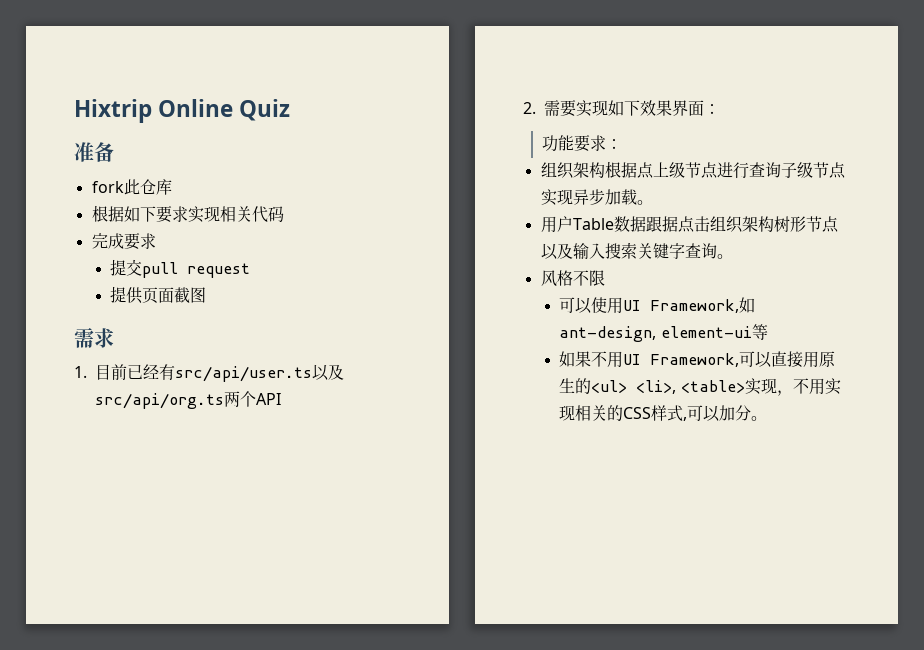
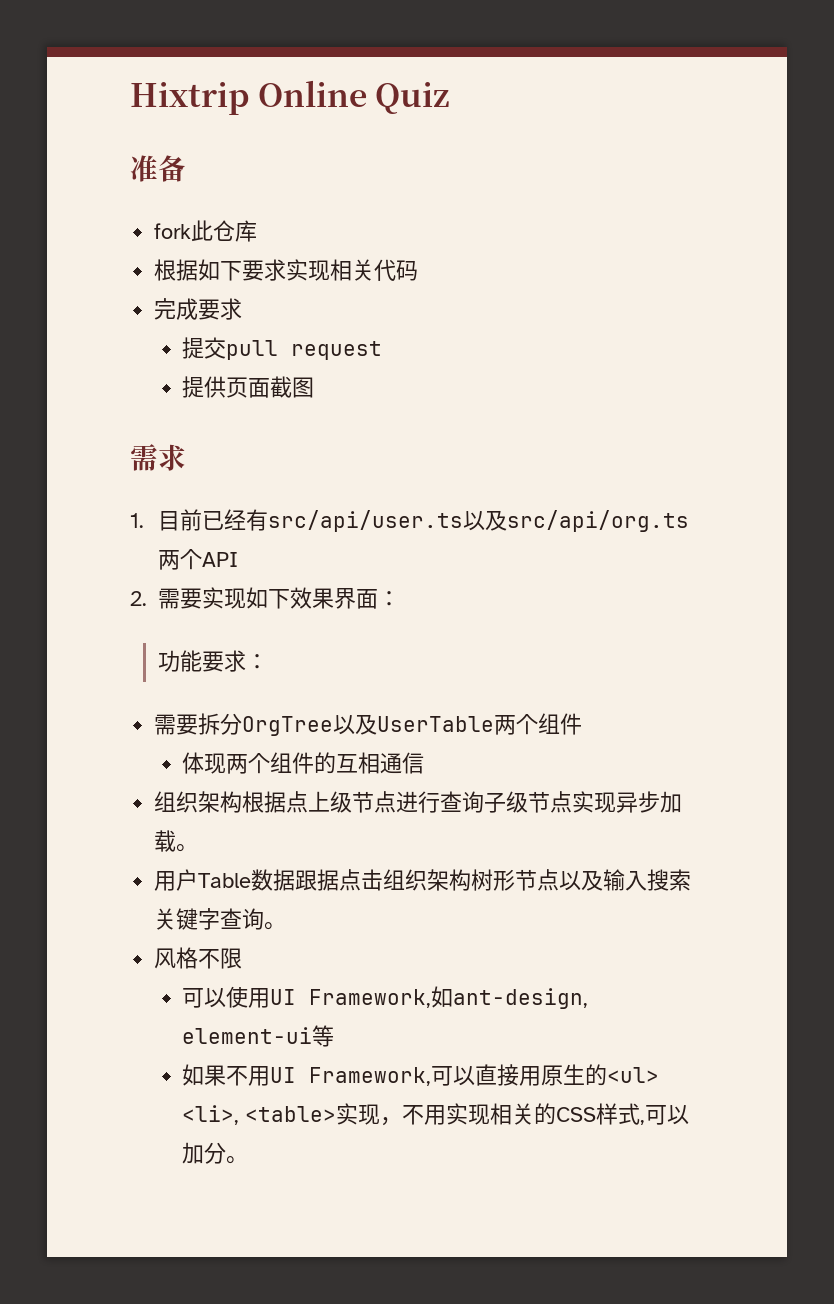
(622, 144) none -> [154,713,583,736] [182,752,425,774] // 需要拆分OrgTree以及UserTable两个组件 // 体现两个组件的互相通信

